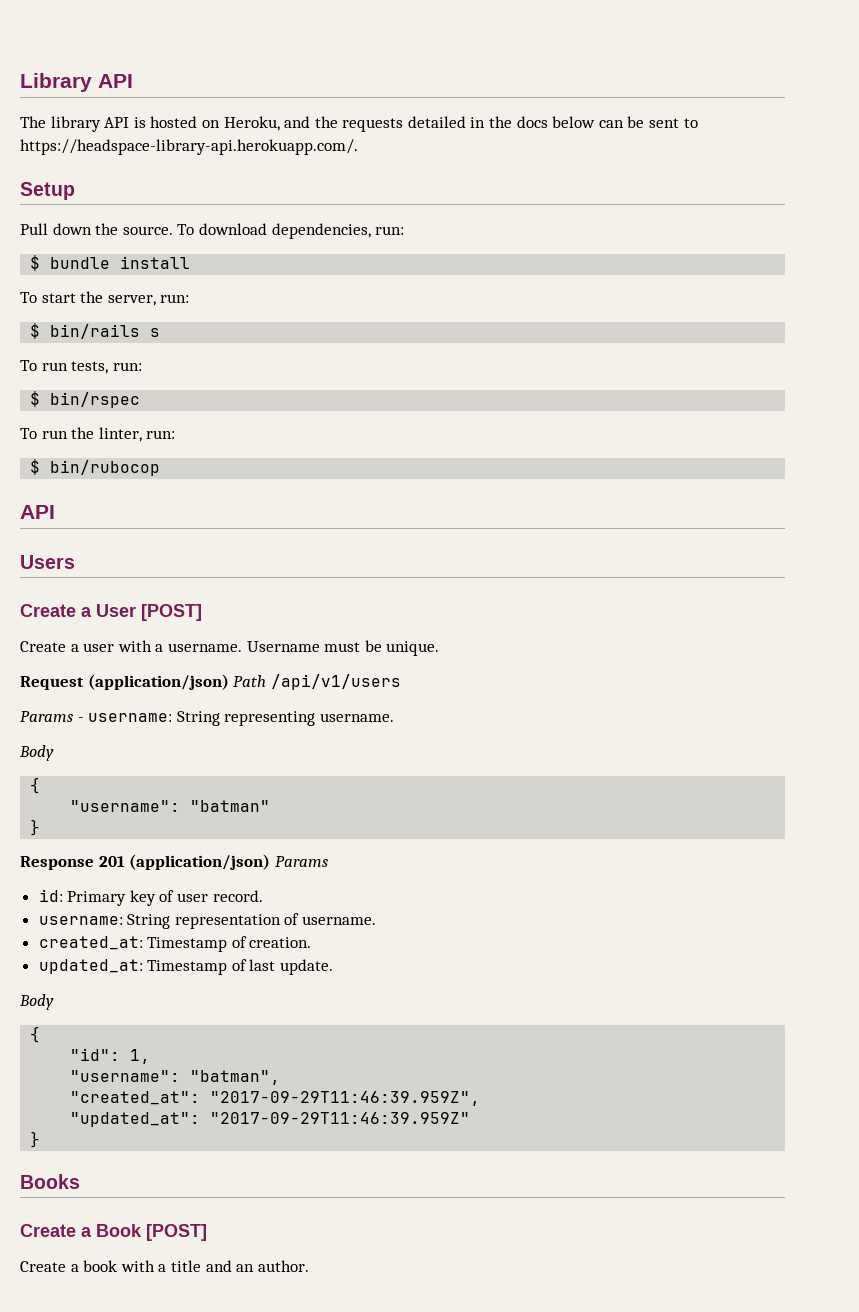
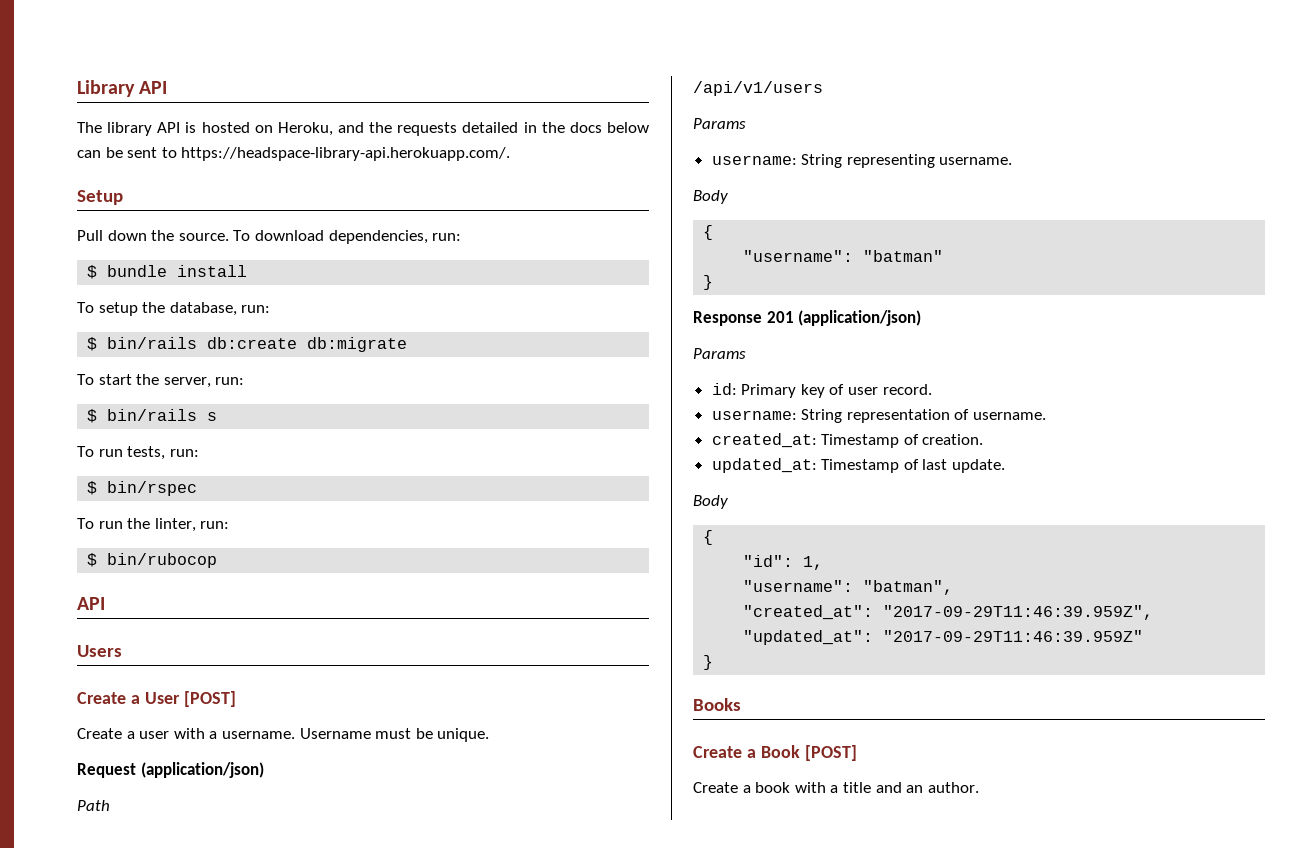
(191, 262) none -> [77,302,271,316] [87,337,408,352] // To setup the database, run: // $ bin/rails db:create db:migrate
(229, 682) none -> (264, 770) //
(267, 681) none -> (110, 805) //
[77,717,84,722] - -> (746, 123) //
(271, 862) none -> (922, 318) //

